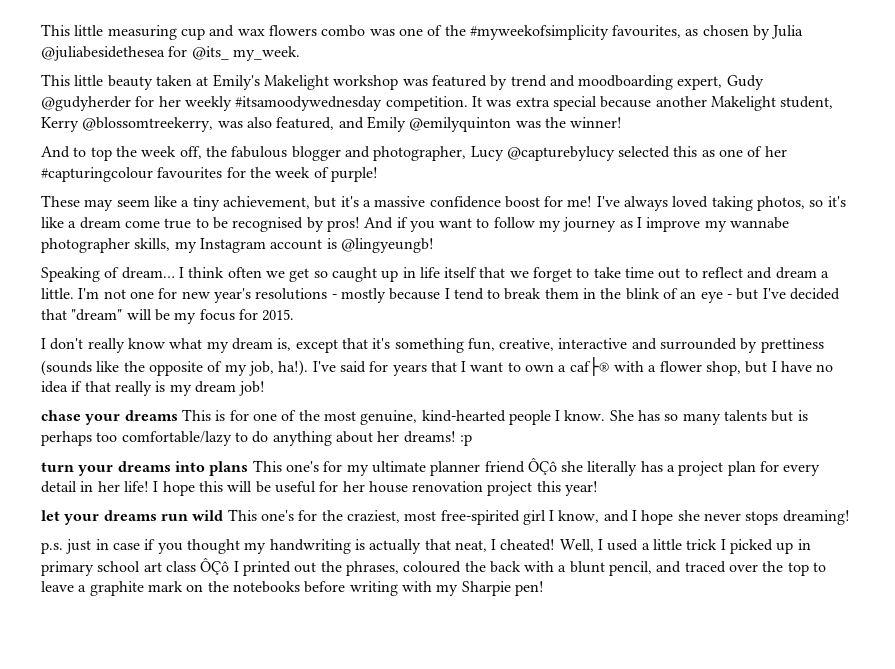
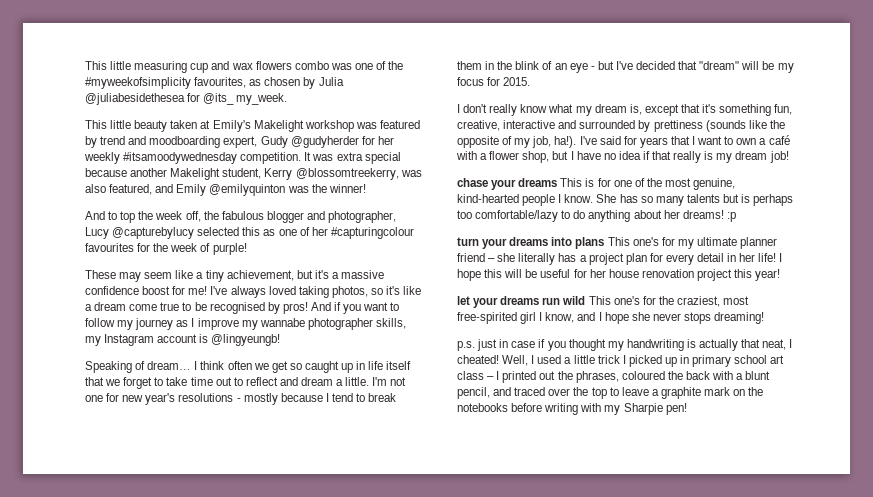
[569,356,610,376] caf├® -> [768,135,790,145] café
[527,457,557,475] ÔÇô -> [488,258,496,262] –
[200,557,230,575] ÔÇô -> [487,376,495,380] –

